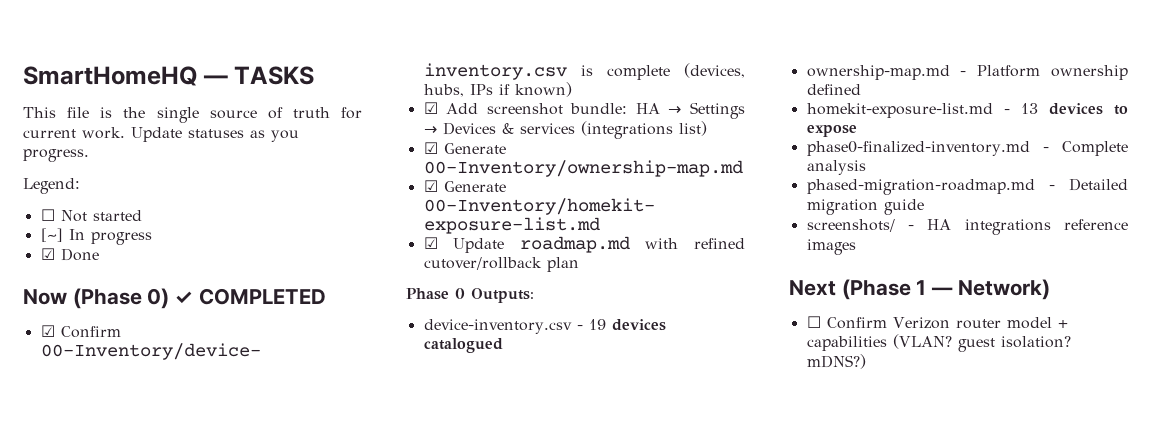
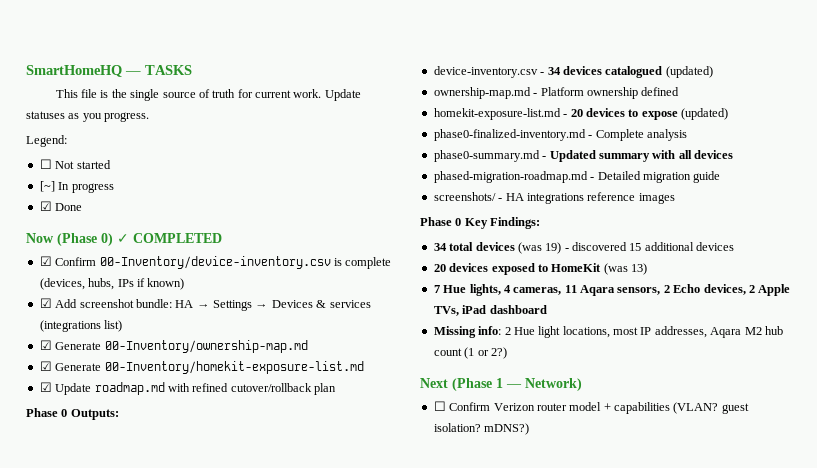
[588,319,606,330] 19 -> [547,67,561,75] 34
(503, 345) none -> [665,66,713,78] (updated)
[1020,103,1038,114] 13 -> [570,109,583,117] 20
(857, 130) none -> [681,108,728,120] (updated)
(866, 167) none -> [433,150,733,162] // phase0-summary.md - Updated summary with all devices
(856, 247) none -> [420,217,541,229] [433,242,735,254] [433,263,647,275] [433,284,791,296] [433,305,547,316] [433,326,783,338] [433,347,507,359] // Phase 0 Key Findings: // 34 total devices (was 19) - discovered 15 additional devices // 20 devices exposed to HomeKit (was 13) // 7 Hue lights, 4 cameras, 11 Aqara sensors, 2 Echo devices, 2 Apple TVs, iPad dashboard // Missing info: 2 Hue light locations, most IP addresses, Aqara M2 hub count (1 or 2?)

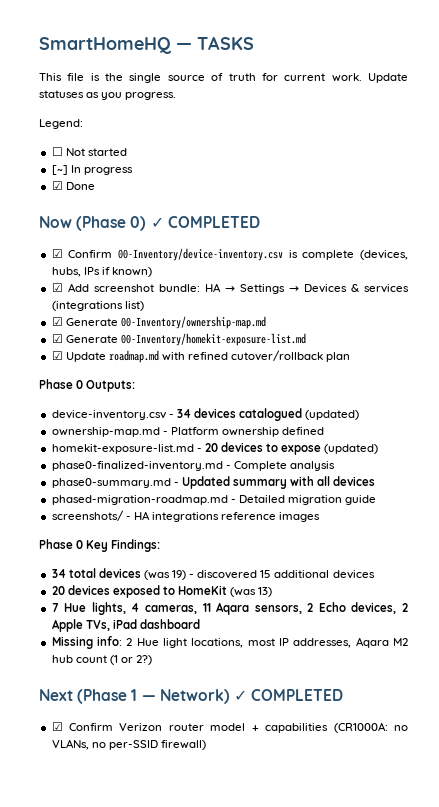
[433,401,446,411] // ☐ -> [233,689,344,701] [51,722,63,731] ✓ COMPLETED // ☑
[673,402,749,414] [433,423,530,435] (VLAN? guest isolation? mDNS?) -> [333,722,408,733] [51,739,206,750] (CR1000A: no VLANs, no per-SSID firewall)

